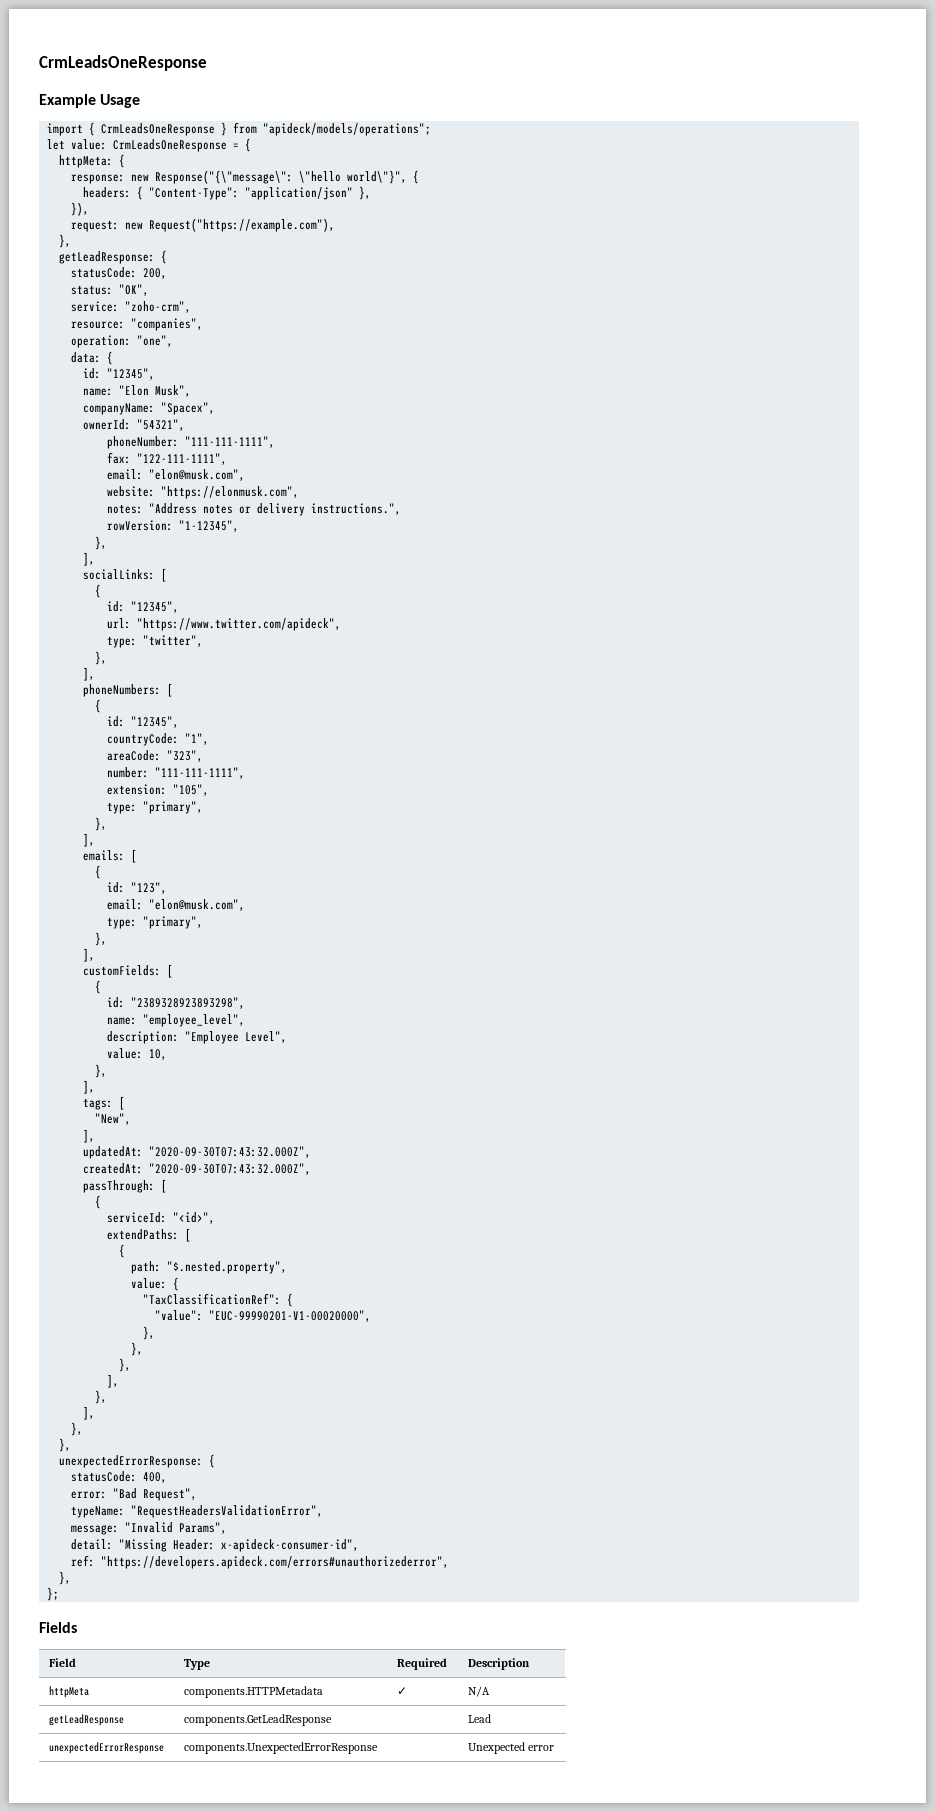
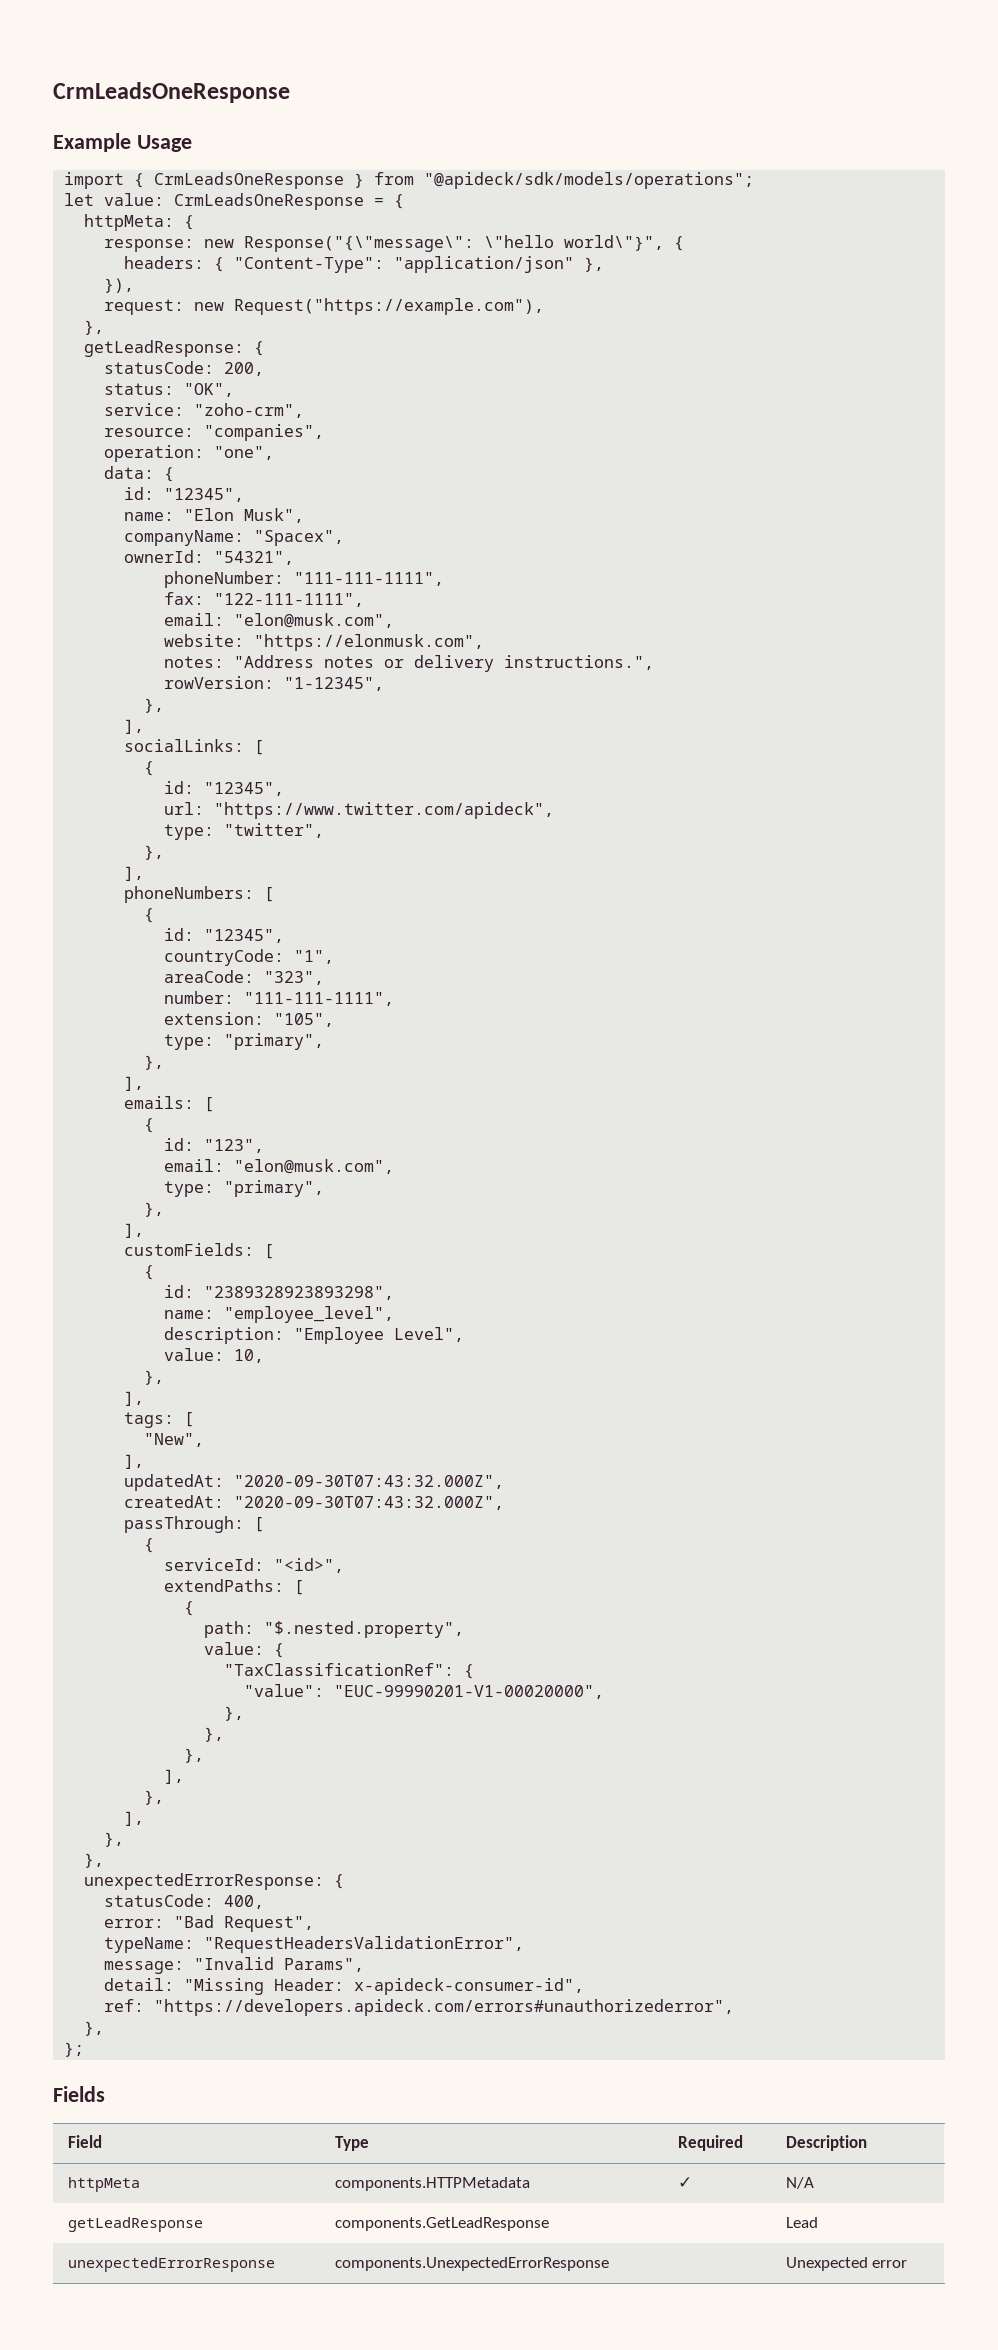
[262,123,431,136] "apideck/models/operations"; -> [424,172,755,189] "@apideck/sdk/models/operations";

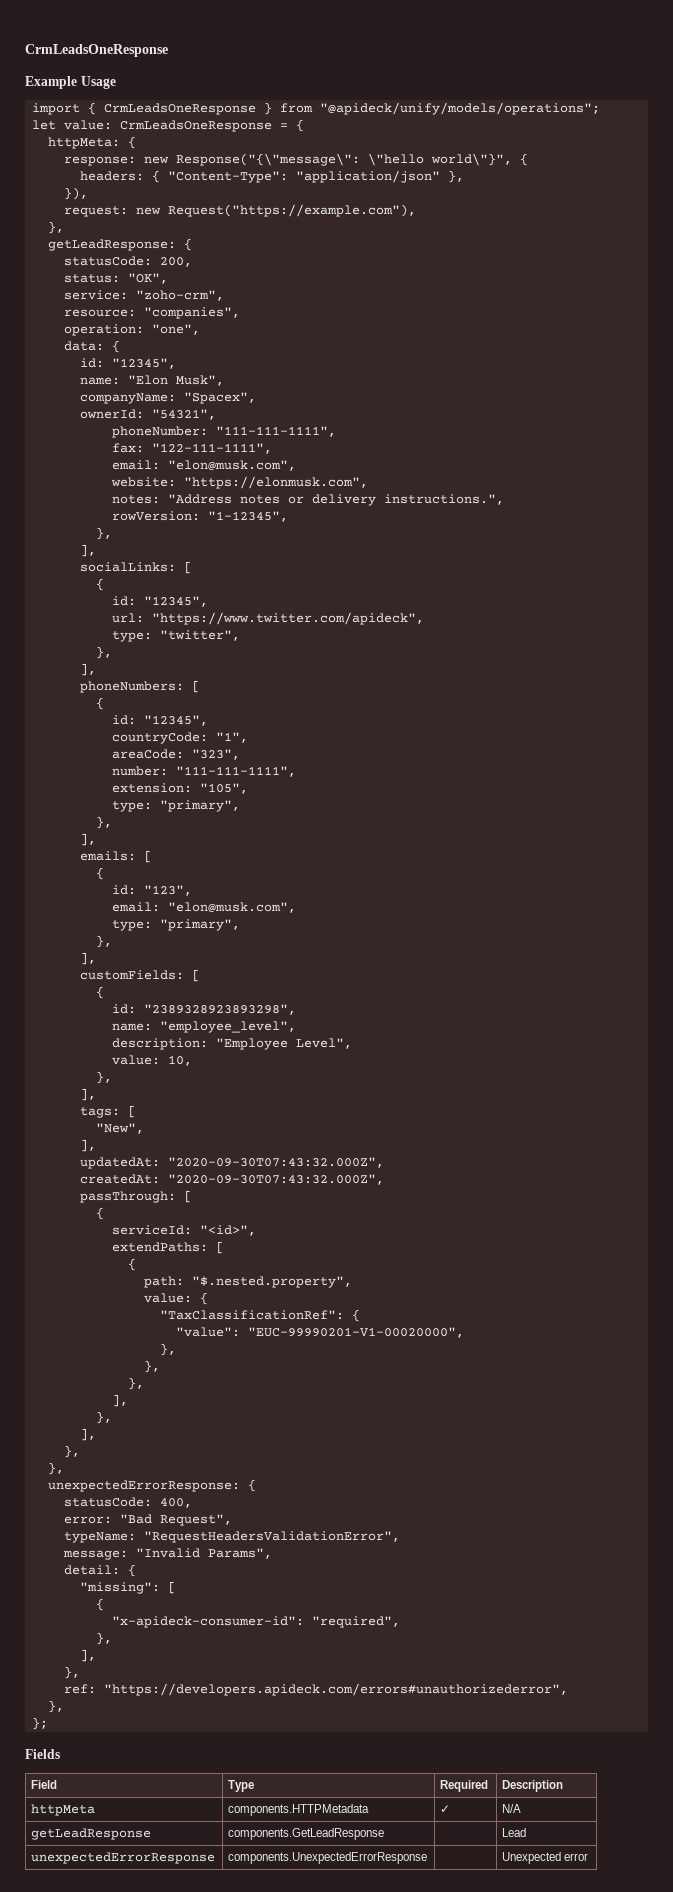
[424,172,755,189] "@apideck/sdk/models/operations"; -> [319,102,600,115] "@apideck/unify/models/operations";
[184,1978,585,1995] "Missing Header: x-apideck-consumer-id", -> [127,1564,136,1577] [79,1581,176,1594] [95,1598,104,1611] [111,1616,400,1628] [95,1632,112,1645] [79,1649,96,1662] [63,1666,80,1679] { // "missing": [ // { // "x-apideck-consumer-id": "required", // }, // ], // },

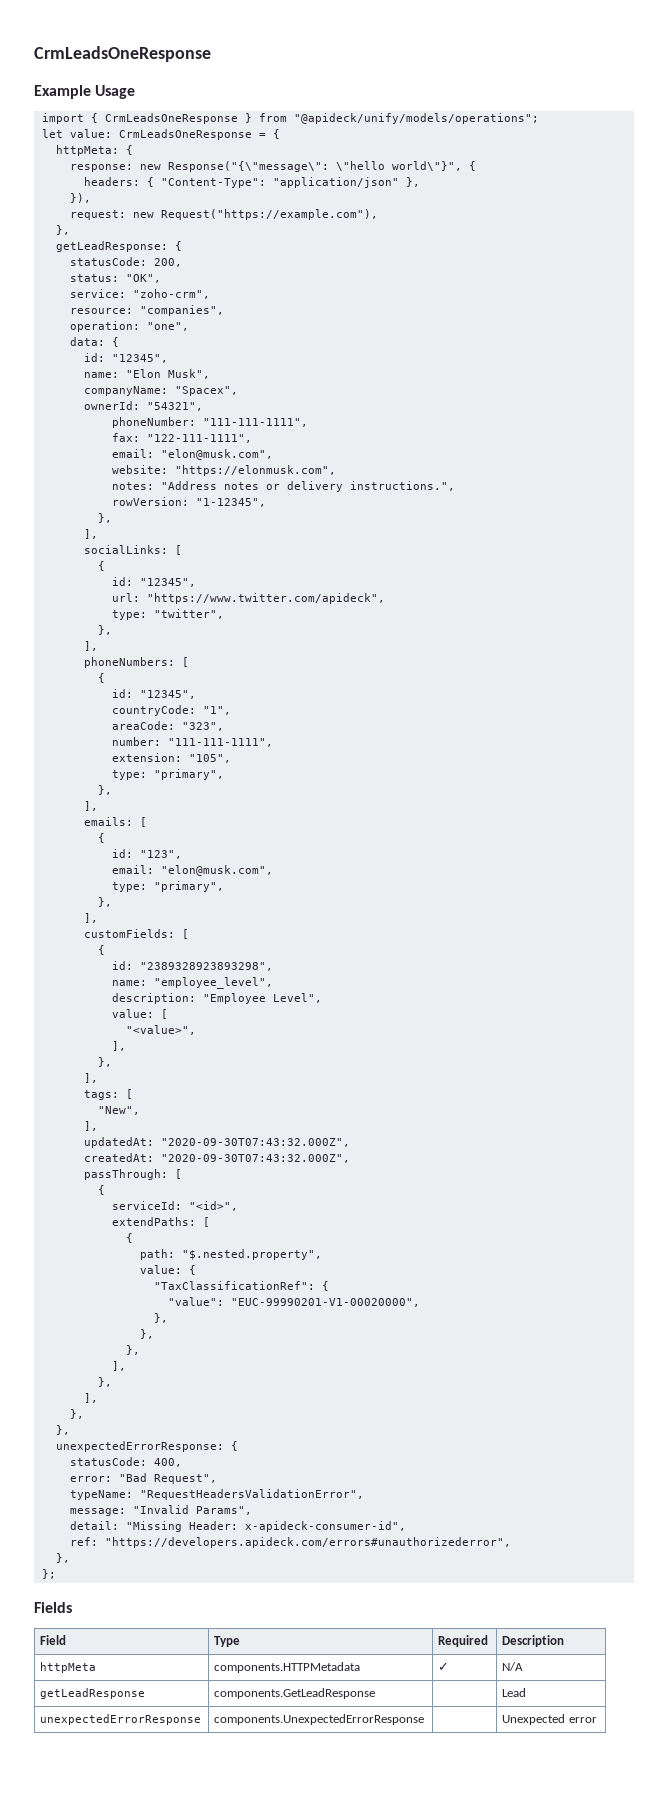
[167,1055,192,1066] 10, -> [160,1009,168,1019] [125,1025,196,1035] [111,1041,126,1051] [ // "<value>", // ],
[127,1564,136,1577] [79,1581,176,1594] [95,1598,104,1611] [111,1616,400,1628] [95,1632,112,1645] [79,1649,96,1662] [63,1666,80,1679] { // "missing": [ // { // "x-apideck-consumer-id": "required", // }, // ], // }, -> [125,1521,406,1532] "Missing Header: x-apideck-consumer-id",

